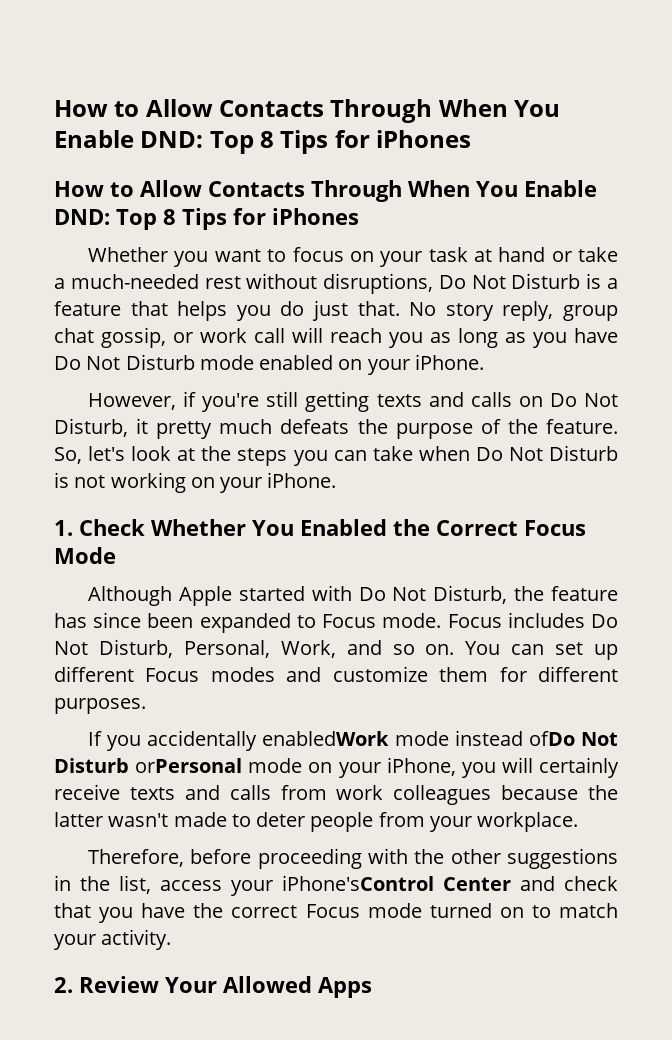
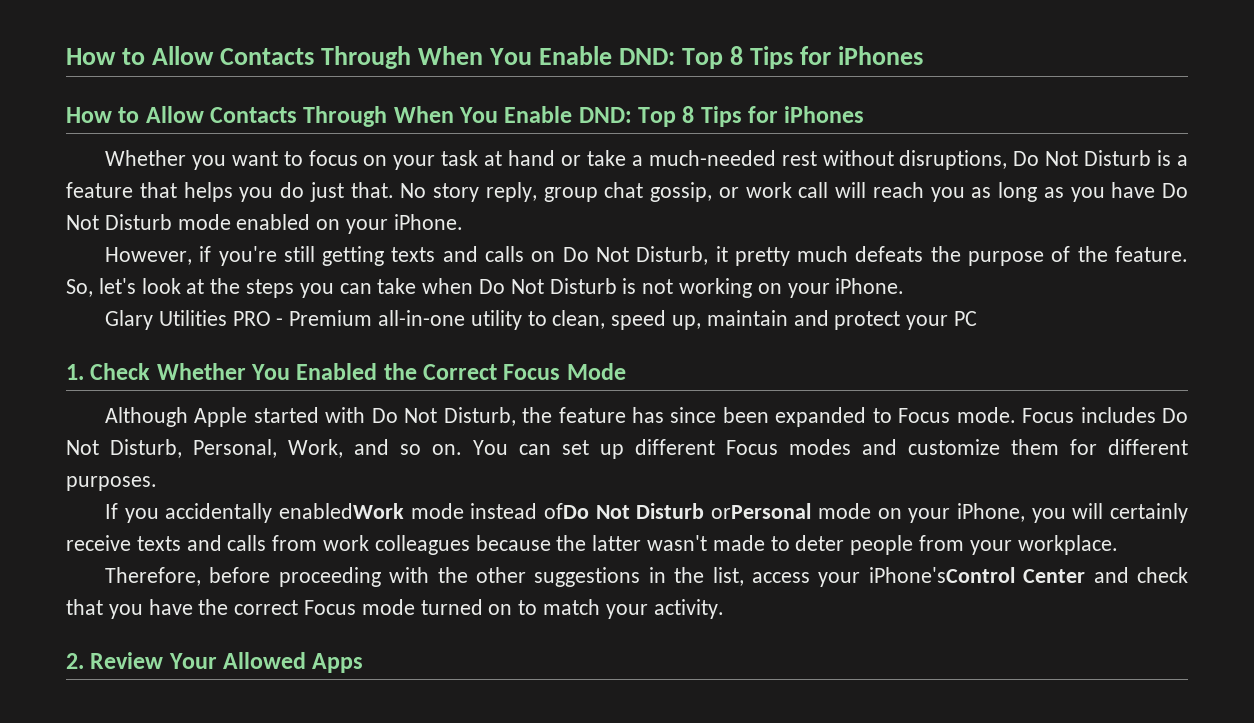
(337, 480) none -> [104,310,977,330] // Glary Utilities PRO - Premium all-in-one utility to clean, speed up, maintain and protect your PC

